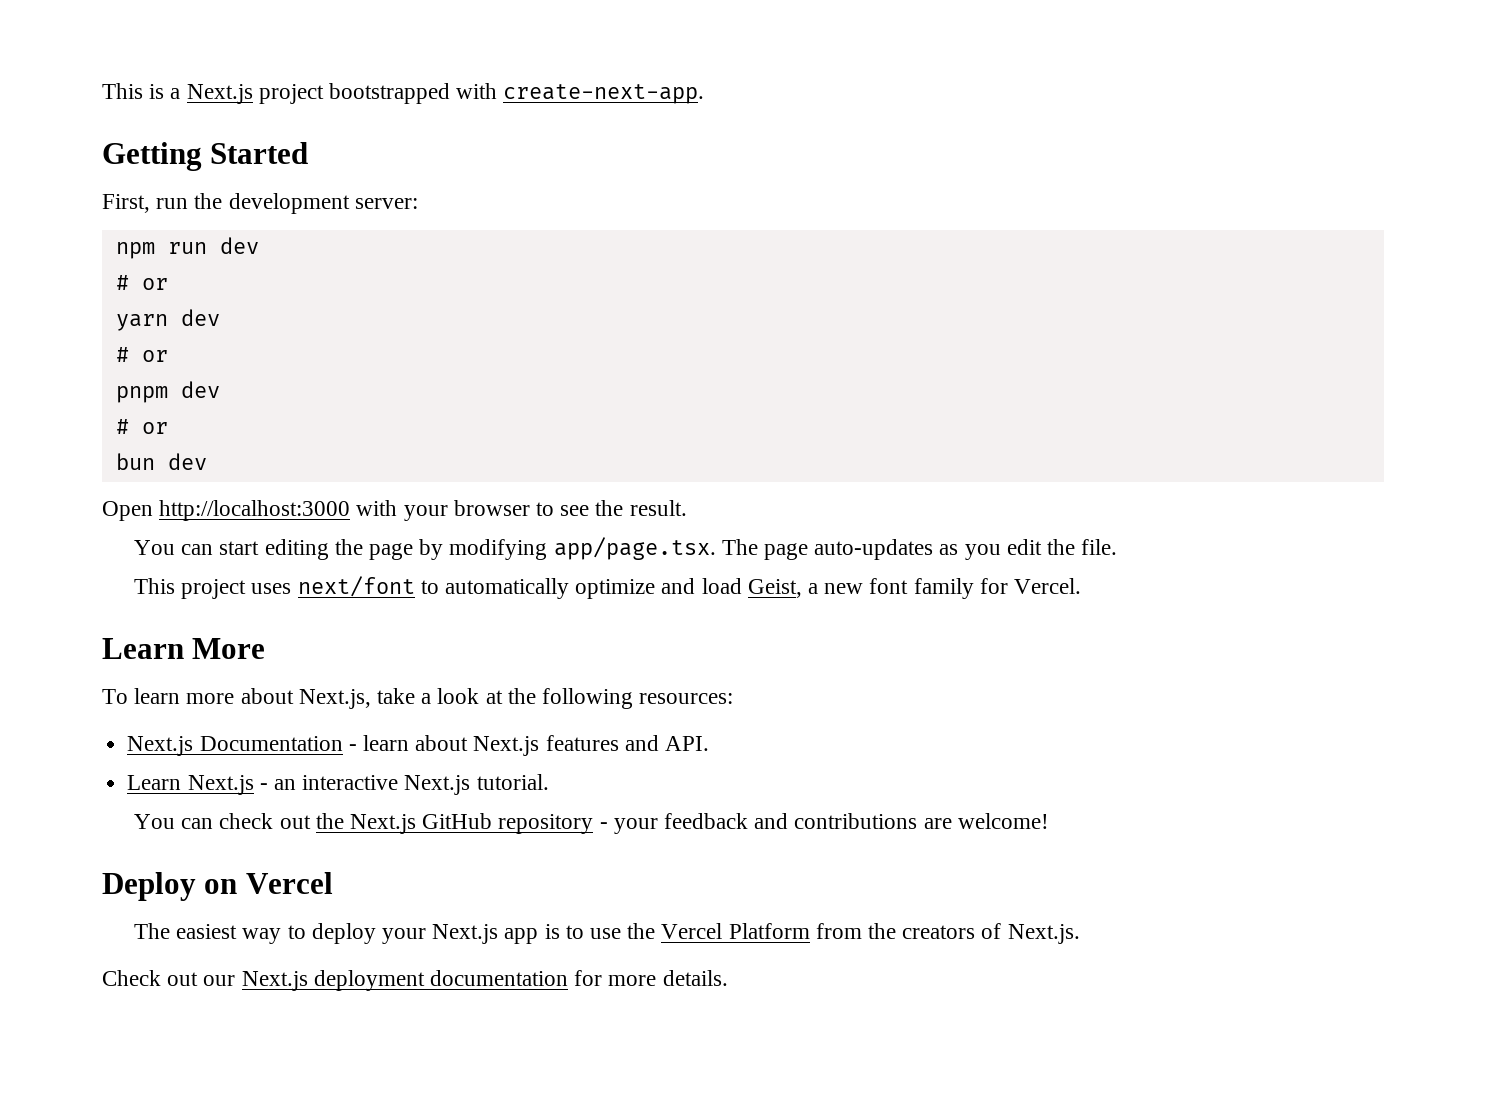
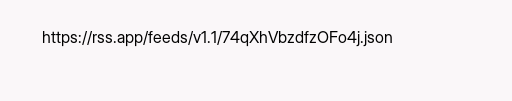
[102,83,705,104] [102,142,309,171] [102,193,418,214] [115,237,259,259] [115,275,168,290] [115,309,220,331] [115,347,168,362] [115,381,220,403] [115,419,168,434] [115,453,207,470] [102,500,687,521] [133,537,1118,560] [133,576,1082,599] [102,638,266,659] [102,688,734,709] [127,735,709,756] [127,774,549,795] [133,813,1049,834] [102,872,333,901] [133,923,1080,944] [102,970,728,991] This is a Next.js project bootstrapped with create-next-app. // Getting Started // First, run the development server: // npm run dev // # or // yarn dev // # or // pnpm dev // # or // bun dev // Open http://localhost:3000 with your browser to see the result. // You can start editing the page by modifying app/page.tsx. The page auto-updates as you edit the file. // This project uses next/font to automatically optimize and load Geist, a new font family for Vercel. // Learn More // To learn more about Next.js, take a look at the following resources: // Next.js Documentation - learn about Next.js features and API. // Learn Next.js - an interactive Next.js tutorial. // You can check out the Next.js GitHub repository - your feedback and contributions are welcome! // Deploy on Vercel // The easiest way to deploy your Next.js app is to use the Vercel Platform from the creators of Next.js. // Check out our Next.js deployment documentation for more details. -> [42,31,393,47] https://rss.app/feeds/v1.1/74qXhVbzdfzOFo4j.json

